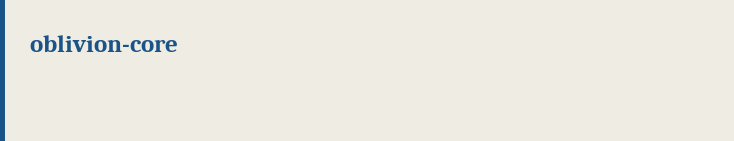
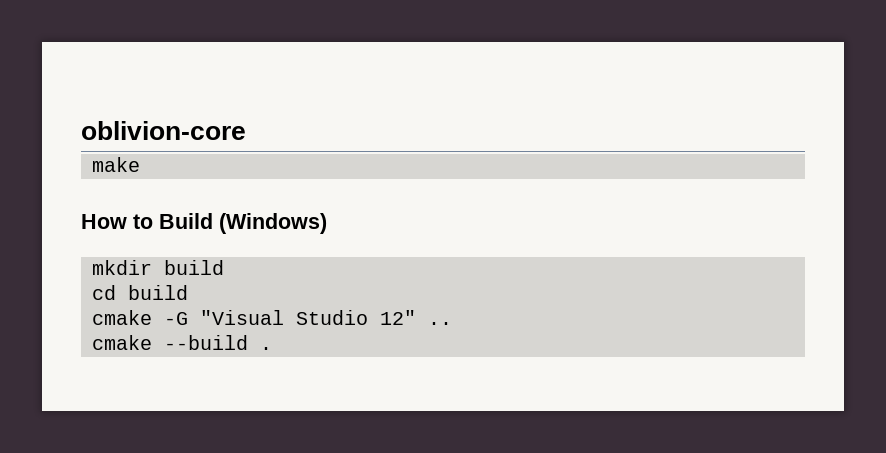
(178, 43) none -> [92,157,141,172] [81,213,327,234] [92,260,225,275] [92,285,189,300] [92,310,453,325] [92,335,273,350] // make // How to Build (Windows) // mkdir build // cd build // cmake -G "Visual Studio 12" .. // cmake --build .

